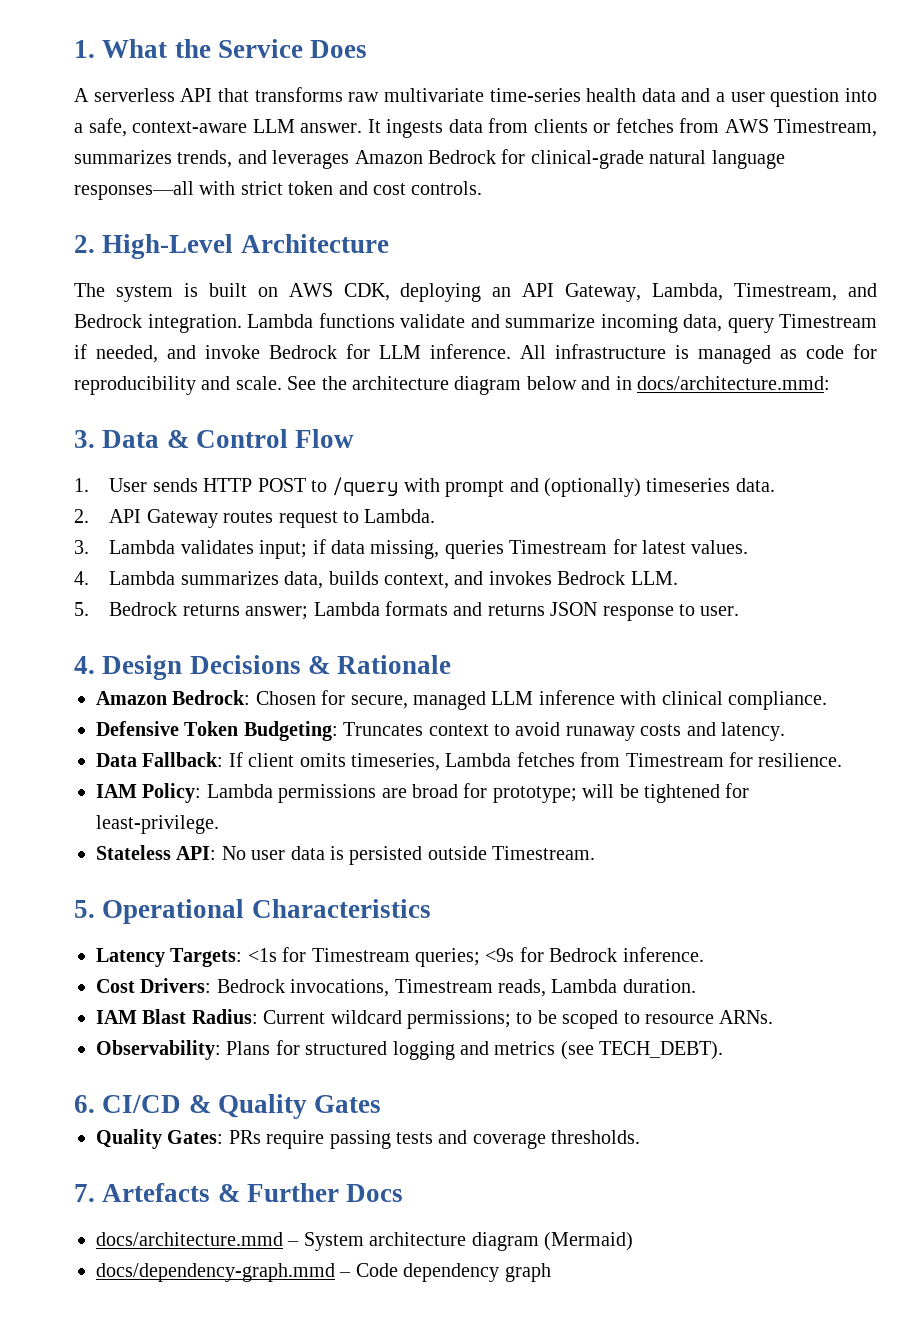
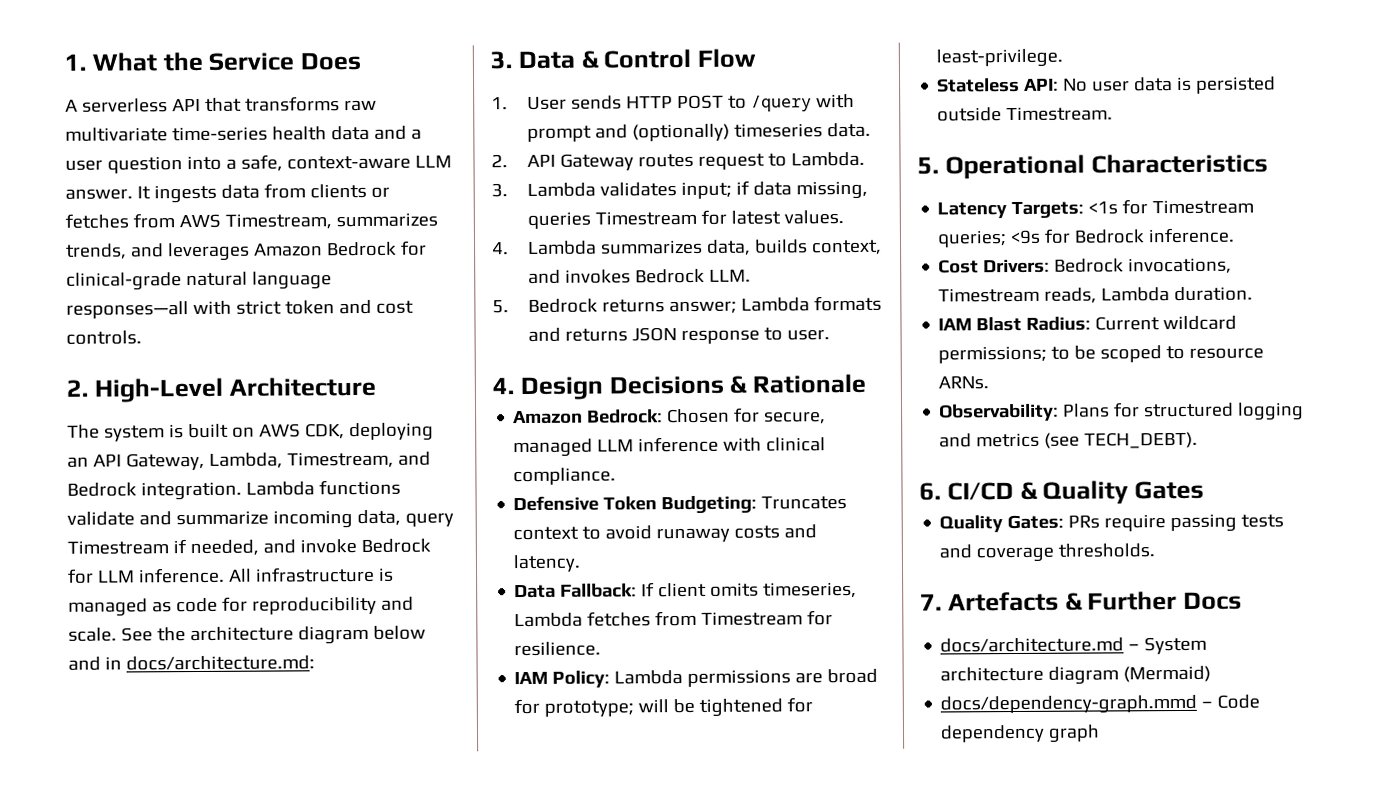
[636,376,830,390] docs/architecture.mmd: -> [125,655,315,671] docs/architecture.md:
[96,1232,283,1246] docs/architecture.mmd -> [940,637,1125,653] docs/architecture.md

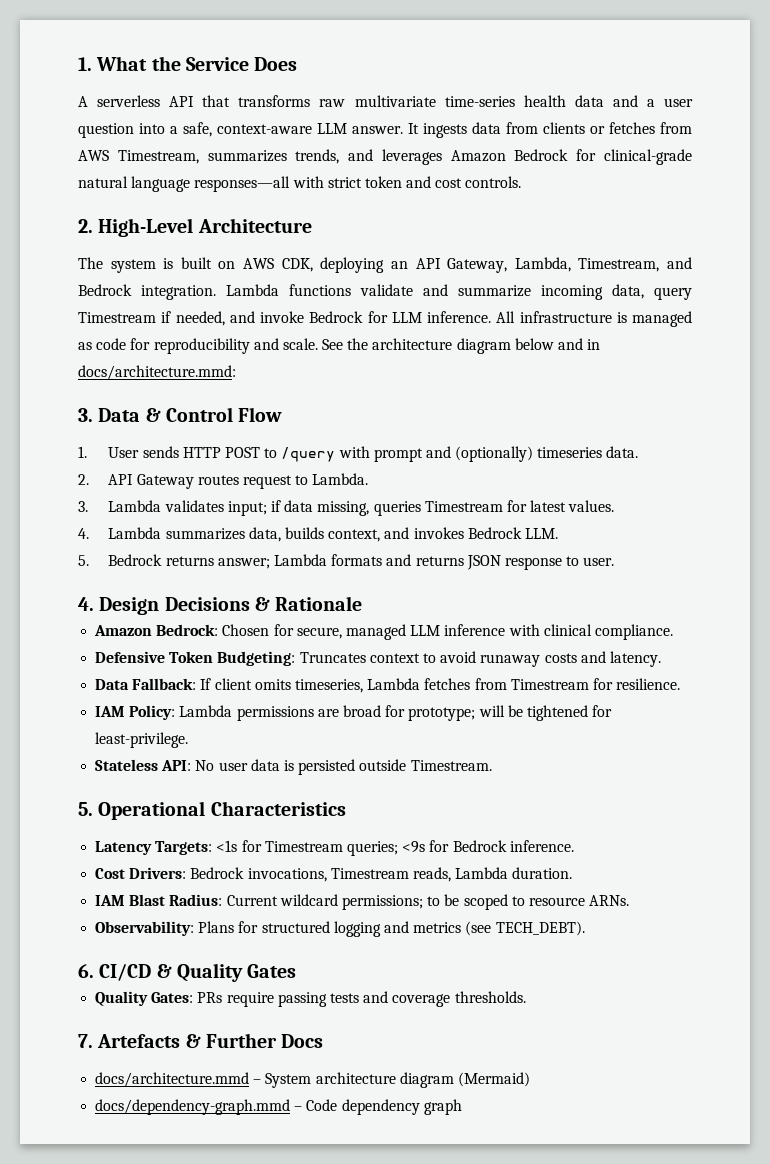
[125,655,315,671] docs/architecture.md: -> [78,365,236,380] docs/architecture.mmd:
[940,637,1125,653] docs/architecture.md -> [95,1072,250,1087] docs/architecture.mmd

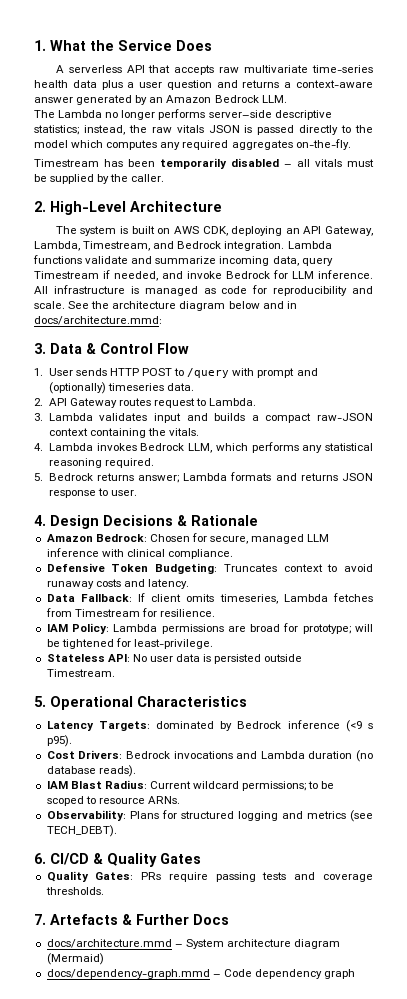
[238,95,311,107] transforms -> [174,65,215,75] accepts
[612,95,638,107] and -> [101,80,123,90] plus
[139,122,692,138] [78,149,692,165] [78,176,522,192] into a safe, context-aware LLM answer. It ingests data from clients or fetches from AWS Timestream, summarizes trends, and leverages Amazon Bedrock for clinical-grade natural language responses—all with strict token and cost controls. -> [216,80,373,88] [34,95,287,105] [34,109,332,120] [34,125,373,135] [34,139,351,150] [34,158,374,169] [34,174,165,184] and returns a context-aware answer generated by an Amazon Bedrock LLM. // The Lambda no longer performs server–side descriptive statistics; instead, the raw vitals JSON is passed directly to the model which computes any required aggregates on-the-fly. // Timestream has been temporarily disabled – all vitals must be supplied by the caller.
[227,500,615,516] [78,527,558,542] input; if data missing, queries Timestream for latest values. // 4. Lambda summarizes data, builds context, and invokes Bedrock LLM. -> [153,413,373,423] [48,428,200,438] [34,442,373,453] [48,458,154,468] input and builds a compact raw-JSON context containing the vitals. // 4. Lambda invokes Bedrock LLM, which performs any statistical reasoning required.
[216,840,574,856] [95,867,573,882] <1s for Timestream queries; <9s for Bedrock inference. // Cost Drivers: Bedrock invocations, Timestream reads, Lambda duration. -> [156,720,373,732] [46,735,72,747] [46,750,373,762] [46,765,136,777] dominated by Bedrock inference (<9 s p95). // Cost Drivers: Bedrock invocations and Lambda duration (no database reads).

